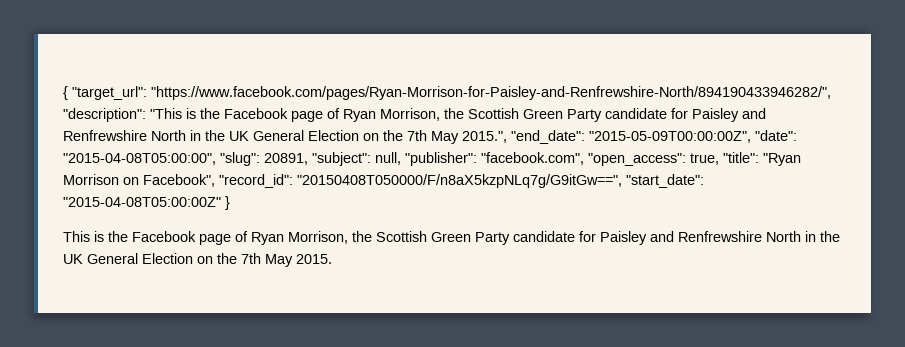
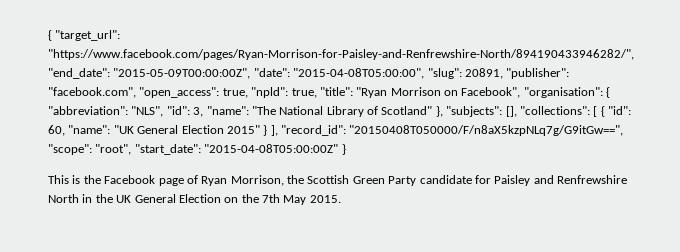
[63,108,766,122] [63,130,507,144] "description": "This is the Facebook page of Ryan Morrison, the Scottish Green Party candidate for Paisley and Renfrewshire North in the UK General Election on the 7th May 2015.", -> (634, 54) none
[312,152,401,166] "subject": null, -> (503, 73) none
(719, 159) none -> [251,87,317,98] "npld": true,
[219,174,622,188] "record_id": "20150408T050000/F/n8aX5kzpNLq7g/G9itGw==", -> [523,87,611,98] [48,106,631,117] [48,125,624,136] [48,144,132,155] "organisation": { "abbreviation": "NLS", "id": 3, "name": "The National Library of Scotland" }, "subjects": [], "collections": [ { "id": 60, "name": "UK General Election 2015" } ], "record_id": "20150408T050000/F/n8aX5kzpNLq7g/G9itGw==", "scope": "root",

